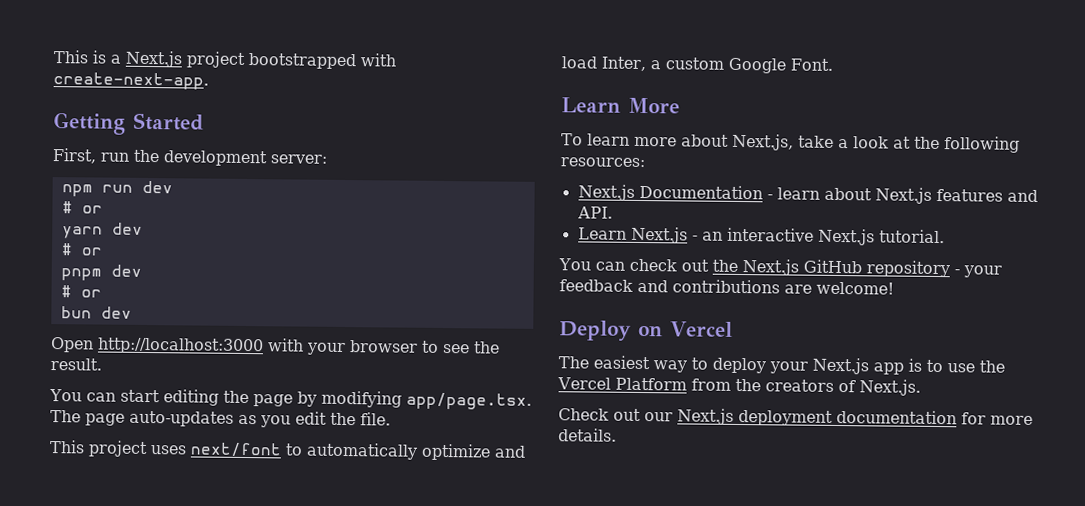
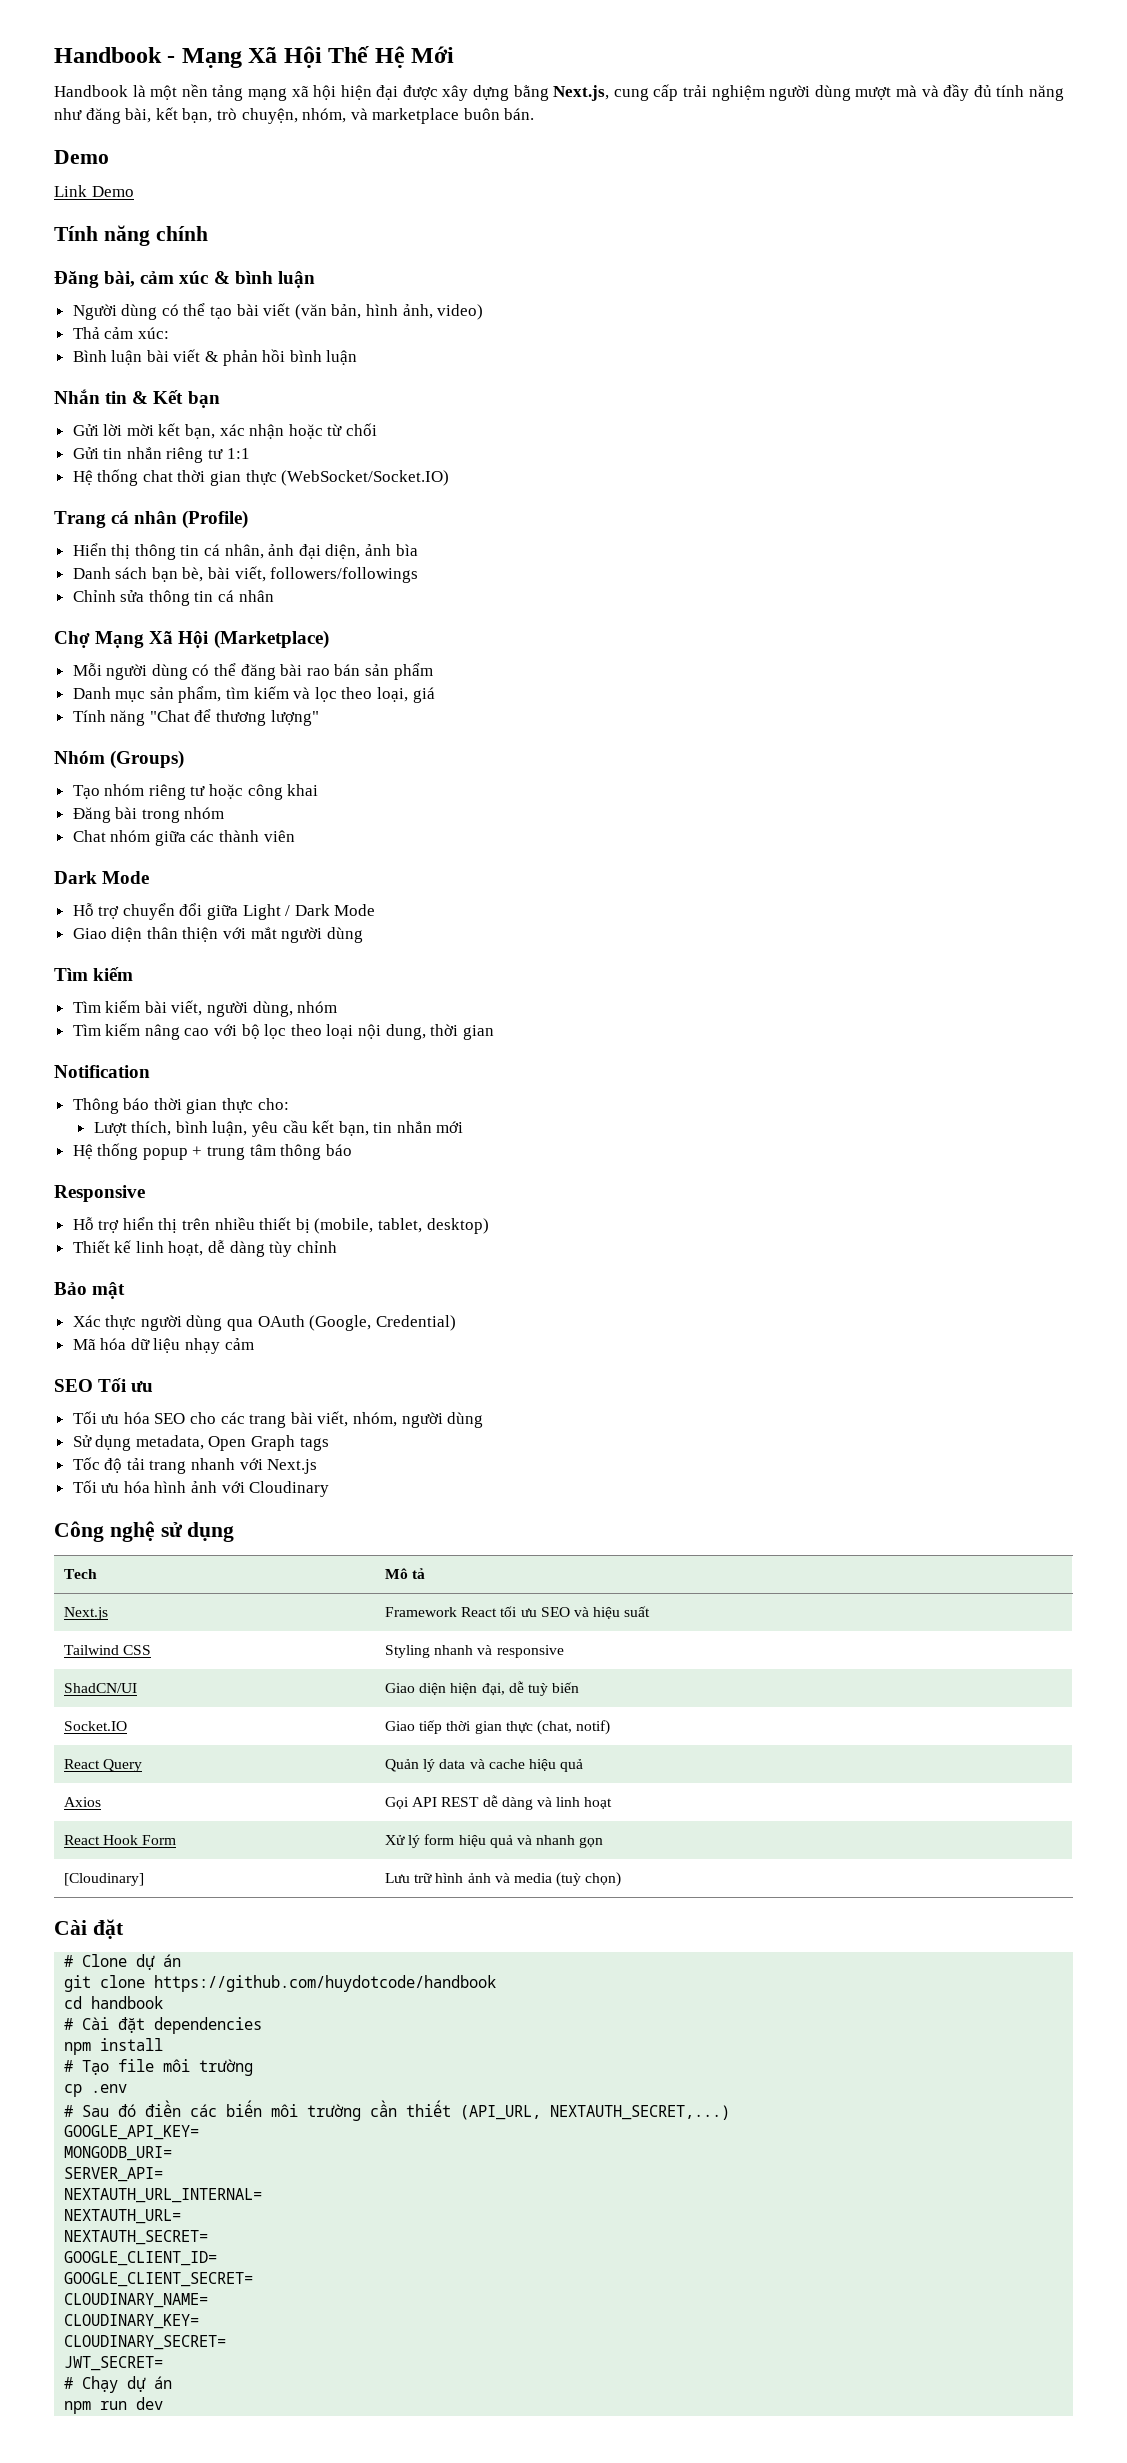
[53,50,397,70] [53,72,209,90] [53,112,204,135] [52,148,327,167] [61,180,173,197] [61,201,103,214] [61,222,143,239] [60,243,103,256] [60,264,142,281] [60,285,102,298] [60,306,132,319] [50,337,500,356] [50,358,102,371] [49,389,532,410] [50,410,391,428] [49,440,526,461] [561,56,833,74] [561,97,680,114] [561,133,1020,153] [560,157,645,168] [577,184,1038,204] [576,206,613,219] [577,226,945,246] [558,258,1002,278] [559,279,894,295] [559,320,733,341] [558,355,1005,375] [557,377,921,396] [558,408,1033,426] [558,428,617,442] This is a Next.js project bootstrapped with create-next-app. // Getting Started // First, run the development server: // npm run dev // # or // yarn dev // # or // pnpm dev // # or // bun dev // Open http://localhost:3000 with your browser to see the result. // You can start editing the page by modifying app/page.tsx. The page auto-updates as you edit the file. // This project uses next/font to automatically optimize and load Inter, a custom Google Font. // Learn More // To learn more about Next.js, take a look at the following resources: // Next.js Documentation - learn about Next.js features and API. // Learn Next.js - an interactive Next.js tutorial. // You can check out the Next.js GitHub repository - your feedback and contributions are welcome! // Deploy on Vercel // The easiest way to deploy your Next.js app is to use the Vercel Platform from the creators of Next.js. // Check out our Next.js deployment documentation for more details. -> [54,46,455,68] [54,84,1064,101] [54,107,535,124] [54,150,109,164] [54,185,134,197] [54,225,208,246] [54,271,315,288] [72,303,484,320] [72,327,169,339] [72,349,358,366] [54,389,220,408] [72,423,378,439] [72,447,250,463] [72,469,450,486] [54,510,249,529] [72,543,418,560] [72,566,419,583] [72,590,274,606] [54,630,329,649] [72,663,433,680] [72,686,435,703] [72,709,319,726] [54,750,185,769] [72,784,319,800] [72,807,225,823] [72,830,295,846] [54,871,150,884] [72,903,376,920] [72,927,363,943] [54,967,134,981] [72,1000,338,1017] [72,1023,494,1040] [54,1065,150,1078] [72,1098,289,1114] [93,1120,464,1137] [72,1143,352,1160] [54,1185,145,1202] [72,1217,489,1234] [72,1240,337,1257] [54,1282,126,1299] [72,1315,456,1331] [72,1338,254,1354] [54,1378,154,1392] [72,1411,484,1428] [72,1435,329,1451] [72,1457,318,1474] [72,1480,330,1497] [54,1521,235,1542] [63,1569,97,1579] [384,1568,426,1579] [63,1607,108,1620] [384,1606,651,1619] [63,1645,152,1655] [384,1645,564,1658] [63,1683,137,1693] [384,1681,580,1696] [63,1721,127,1731] [384,1720,611,1735] [63,1759,143,1772] [384,1759,584,1772] [63,1797,101,1807] [384,1795,613,1810] [63,1835,177,1845] [384,1834,604,1848] [63,1873,144,1886] [384,1872,622,1887] [54,1919,124,1939] [64,1954,182,1970] [64,1975,497,1992] [64,1996,164,2009] [64,2017,263,2034] [64,2038,164,2055] [64,2059,254,2076] [64,2084,128,2097] [64,2100,731,2121] [64,2125,200,2140] [64,2146,173,2161] [64,2167,164,2182] [64,2188,263,2203] [64,2209,182,2224] [64,2230,209,2245] [64,2251,218,2266] [64,2272,254,2287] [64,2293,209,2308] [64,2314,200,2329] [64,2335,227,2350] [64,2356,164,2371] [64,2376,173,2393] [64,2397,164,2414] Handbook - Mạng Xã Hội Thế Hệ Mới // Handbook là một nền tảng mạng xã hội hiện đại được xây dựng bằng Next.js, cung cấp trải nghiệm người dùng mượt mà và đầy đủ tính năng như đăng bài, kết bạn, trò chuyện, nhóm, và marketplace buôn bán. // Demo // Link Demo // Tính năng chính // Đăng bài, cảm xúc & bình luận // Người dùng có thể tạo bài viết (văn bản, hình ảnh, video) // Thả cảm xúc: // Bình luận bài viết & phản hồi bình luận // Nhắn tin & Kết bạn // Gửi lời mời kết bạn, xác nhận hoặc từ chối // Gửi tin nhắn riêng tư 1:1 // Hệ thống chat thời gian thực (WebSocket/Socket.IO) // Trang cá nhân (Profile) // Hiển thị thông tin cá nhân, ảnh đại diện, ảnh bìa // Danh sách bạn bè, bài viết, followers/followings // Chỉnh sửa thông tin cá nhân // Chợ Mạng Xã Hội (Marketplace) // Mỗi người dùng có thể đăng bài rao bán sản phẩm // Danh mục sản phẩm, tìm kiếm và lọc theo loại, giá // Tính năng "Chat để thương lượng" // Nhóm (Groups) // Tạo nhóm riêng tư hoặc công khai // Đăng bài trong nhóm // Chat nhóm giữa các thành viên // Dark Mode // Hỗ trợ chuyển đổi giữa Light / Dark Mode // Giao diện thân thiện với mắt người dùng // Tìm kiếm // Tìm kiếm bài viết, người dùng, nhóm // Tìm kiếm nâng cao với bộ lọc theo loại nội dung, thời gian // Notification // Thông báo thời gian thực cho: // Lượt thích, bình luận, yêu cầu kết bạn, tin nhắn mới // Hệ thống popup + trung tâm thông báo // Responsive // Hỗ trợ hiển thị trên nhiều thiết bị (mobile, tablet, desktop) // Thiết kế linh hoạt, dễ dàng tùy chỉnh // Bảo mật // Xác thực người dùng qua OAuth (Google, Credential) // Mã hóa dữ liệu nhạy cảm // SEO Tối ưu // Tối ưu hóa SEO cho các trang bài viết, nhóm, người dùng // Sử dụng metadata, Open Graph tags // Tốc độ tải trang nhanh với Next.js // Tối ưu hóa hình ảnh với Cloudinary // Công nghệ sử dụng // Tech | Mô tả // Next.js | Framework React tối ưu SEO và hiệu suất // Tailwind CSS | Styling nhanh và responsive // ShadCN/UI | Giao diện hiện đại, dễ tuỳ biến // Socket.IO | Giao tiếp thời gian thực (chat, notif) // React Query | Quản lý data và cache hiệu quả // Axios | Gọi API REST dễ dàng và linh hoạt // React Hook Form | Xử lý form hiệu quả và nhanh gọn // [Cloudinary] | Lưu trữ hình ảnh và media (tuỳ chọn) // Cài đặt // # Clone dự án // git clone https://github.com/huydotcode/handbook // cd handbook // # Cài đặt dependencies // npm install // # Tạo file môi trường // cp .env // # Sau đó điền các biến môi trường cần thiết (API_URL, NEXTAUTH_SECRET,...) // GOOGLE_API_KEY= // MONGODB_URI= // SERVER_API= // NEXTAUTH_URL_INTERNAL= // NEXTAUTH_URL= // NEXTAUTH_SECRET= // GOOGLE_CLIENT_ID= // GOOGLE_CLIENT_SECRET= // CLOUDINARY_NAME= // CLOUDINARY_KEY= // CLOUDINARY_SECRET= // JWT_SECRET= // # Chạy dự án // npm run dev

